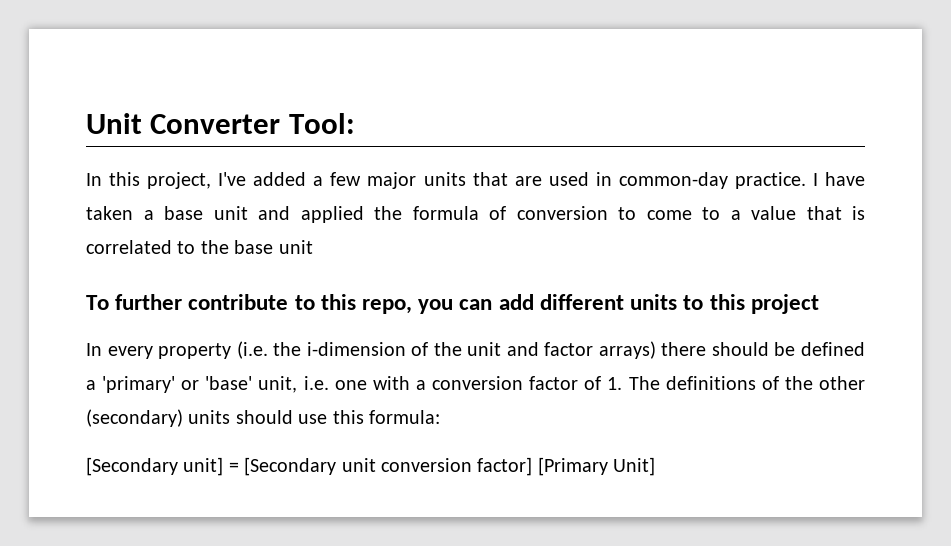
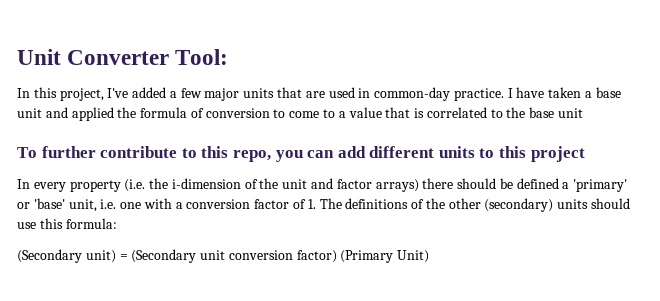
[86,457,656,476] [Secondary unit] = [Secondary unit conversion factor] [Primary Unit] -> [17,249,430,263] (Secondary unit) = (Secondary unit conversion factor) (Primary Unit)

